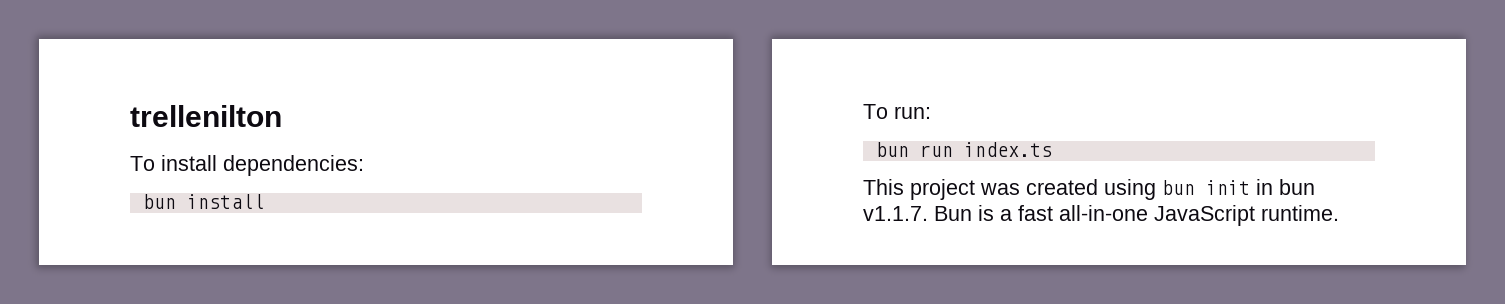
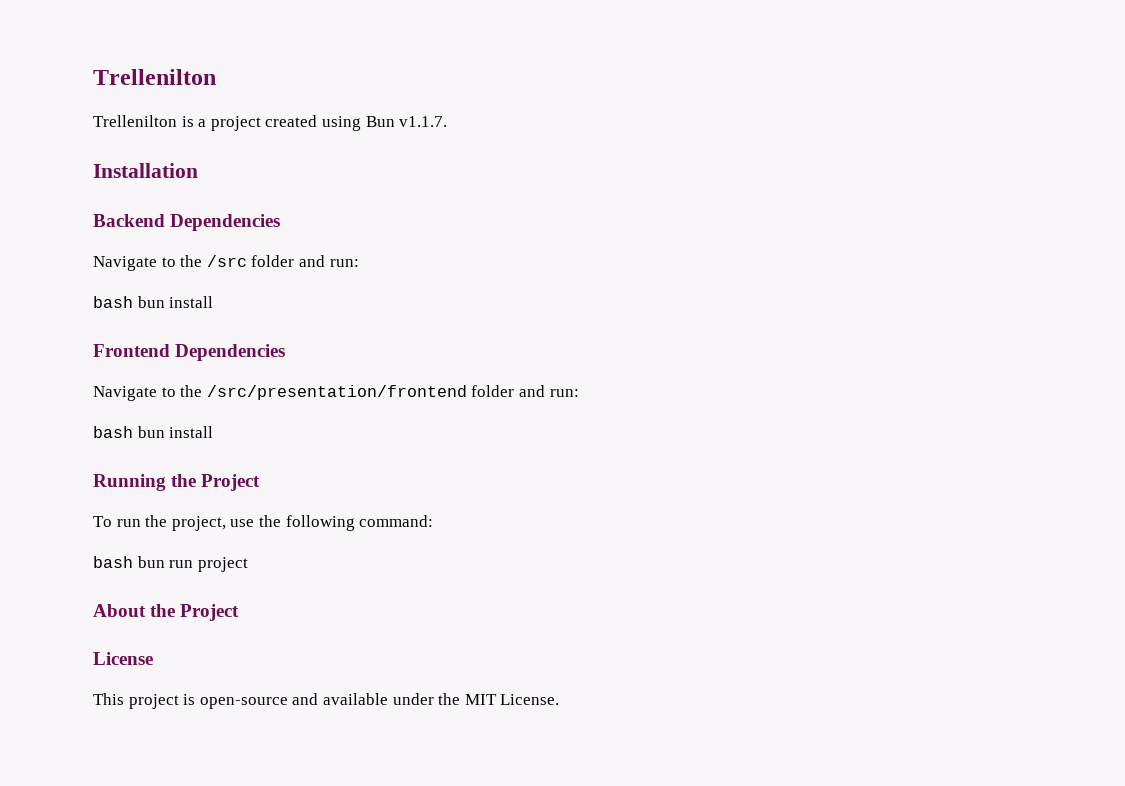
[130,105,282,127] [130,155,364,176] [142,194,264,209] [863,104,931,119] [875,142,1052,157] [863,179,1315,200] [863,205,1339,226] trellenilton // To install dependencies: // bun install // To run: // bun run index.ts // This project was created using bun init in bun v1.1.7. Bun is a fast all-in-one JavaScript runtime. -> [93,69,216,85] [93,115,448,131] [93,163,198,178] [93,214,281,231] [93,255,359,271] [93,296,214,308] [93,344,286,361] [93,385,579,401] [93,426,214,438] [93,474,261,491] [93,515,434,531] [93,556,248,572] [93,604,240,621] [93,652,153,665] [93,693,560,709] Trellenilton // Trellenilton is a project created using Bun v1.1.7. // Installation // Backend Dependencies // Navigate to the /src folder and run: // bash bun install // Frontend Dependencies // Navigate to the /src/presentation/frontend folder and run: // bash bun install // Running the Project // To run the project, use the following command: // bash bun run project // About the Project // License // This project is open-source and available under the MIT License.

